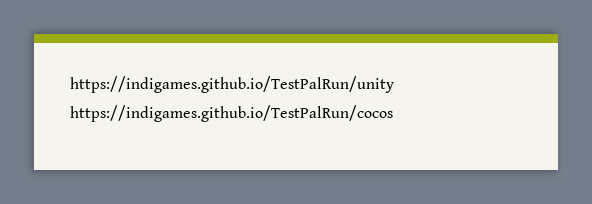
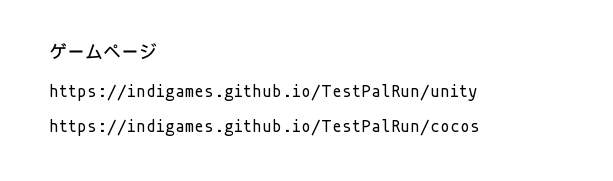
(70, 84) none -> [49,43,157,60] ゲームページ //

